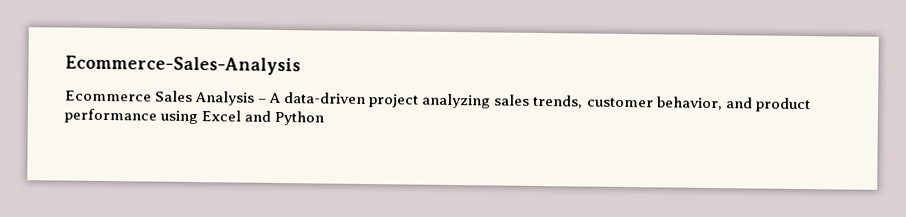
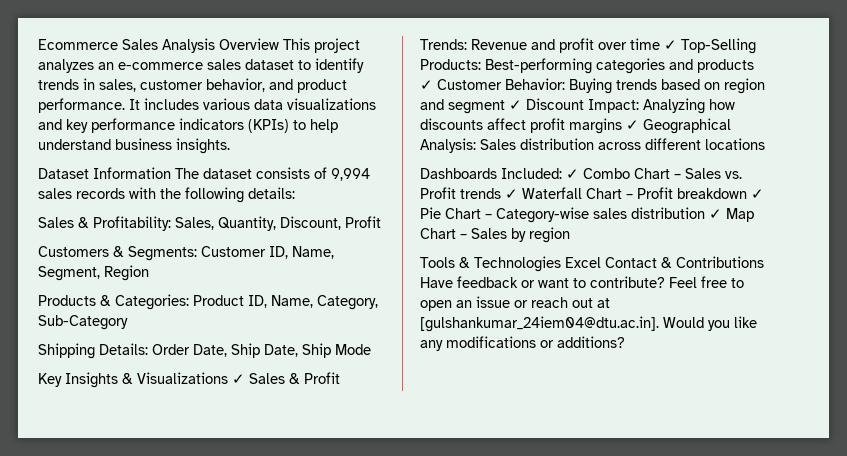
[65,55,301,76] Ecommerce-Sales-Analysis // -> (38, 44) none
[258,92,811,113] [64,108,325,126] – A data-driven project analyzing sales trends, customer behavior, and product performance using Excel and Python -> [219,38,360,53] [38,58,364,73] [38,78,347,93] [38,98,376,113] [38,118,338,133] [38,138,230,154] [38,167,370,181] [38,187,295,203] [38,216,381,231] [38,246,334,261] [38,265,149,281] [38,294,378,310] [38,315,128,330] [38,343,371,359] [38,372,340,388] [420,38,756,54] [420,58,754,74] [420,78,765,94] [420,98,735,114] [420,118,731,134] [420,138,765,153] [420,168,742,179] [420,187,764,199] [420,207,754,223] [420,227,570,243] [420,256,764,272] [420,276,744,288] [420,296,610,311] [420,316,757,332] [420,336,625,351] Overview This project analyzes an e-commerce sales dataset to identify trends in sales, customer behavior, and product performance. It includes various data visualizations and key performance indicators (KPIs) to help understand business insights. // Dataset Information The dataset consists of 9,994 sales records with the following details: // Sales & Profitability: Sales, Quantity, Discount, Profit // Customers & Segments: Customer ID, Name, Segment, Region // Products & Categories: Product ID, Name, Category, Sub-Category // Shipping Details: Order Date, Ship Date, Ship Mode // Key Insights & Visualizations ✓ Sales & Profit Trends: Revenue and profit over time ✓ Top-Selling Products: Best-performing categories and products ✓ Customer Behavior: Buying trends based on region and segment ✓ Discount Impact: Analyzing how discounts affect profit margins ✓ Geographical Analysis: Sales distribution across different locations // Dashboards Included: ✓ Combo Chart – Sales vs. Profit trends ✓ Waterfall Chart – Profit breakdown ✓ Pie Chart – Category-wise sales distribution ✓ Map Chart – Sales by region // Tools & Technologies Excel Contact & Contributions Have feedback or want to contribute? Feel free to open an issue or reach out at [gulshankumar_24iem04@dtu.ac.in]. Would you like any modifications or additions?

